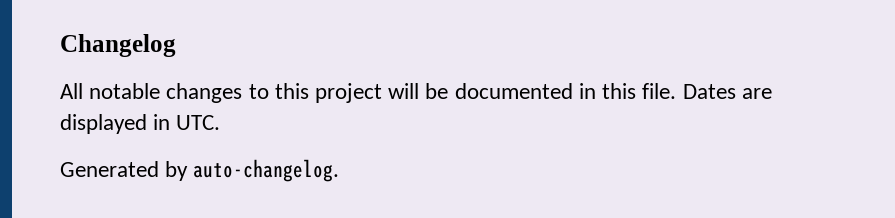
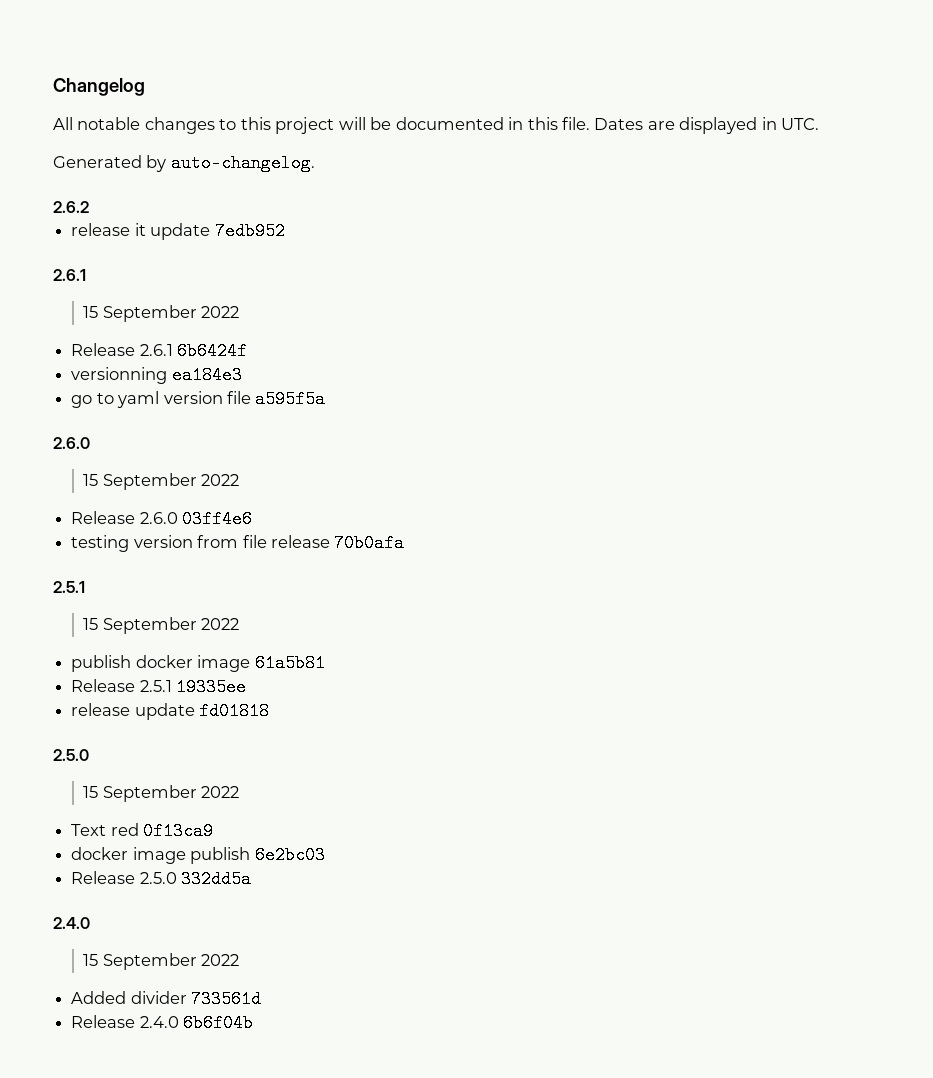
(340, 170) none -> [53,201,89,213] [71,222,285,240] [53,269,86,281] [83,305,240,322] [71,342,248,360] [71,366,242,384] [71,390,326,408] [53,437,90,449] [83,473,240,490] [71,510,253,528] [71,534,405,552] [53,581,85,593] [83,617,240,634] [71,654,325,672] [71,678,247,696] [71,702,270,720] [53,749,89,761] [83,785,240,802] [71,822,214,840] [71,846,325,864] [71,870,252,888] [53,917,90,929] [83,953,240,970] [71,990,262,1008] [71,1014,254,1032] // 2.6.2 // release it update 7edb952 // 2.6.1 // 15 September 2022 // Release 2.6.1 6b6424f // versionning ea184e3 // go to yaml version file a595f5a // 2.6.0 // 15 September 2022 // Release 2.6.0 03ff4e6 // testing version from file release 70b0afa // 2.5.1 // 15 September 2022 // publish docker image 61a5b81 // Release 2.5.1 19335ee // release update fd01818 // 2.5.0 // 15 September 2022 // Text red 0f13ca9 // docker image publish 6e2bc03 // Release 2.5.0 332dd5a // 2.4.0 // 15 September 2022 // Added divider 733561d // Release 2.4.0 6b6f04b

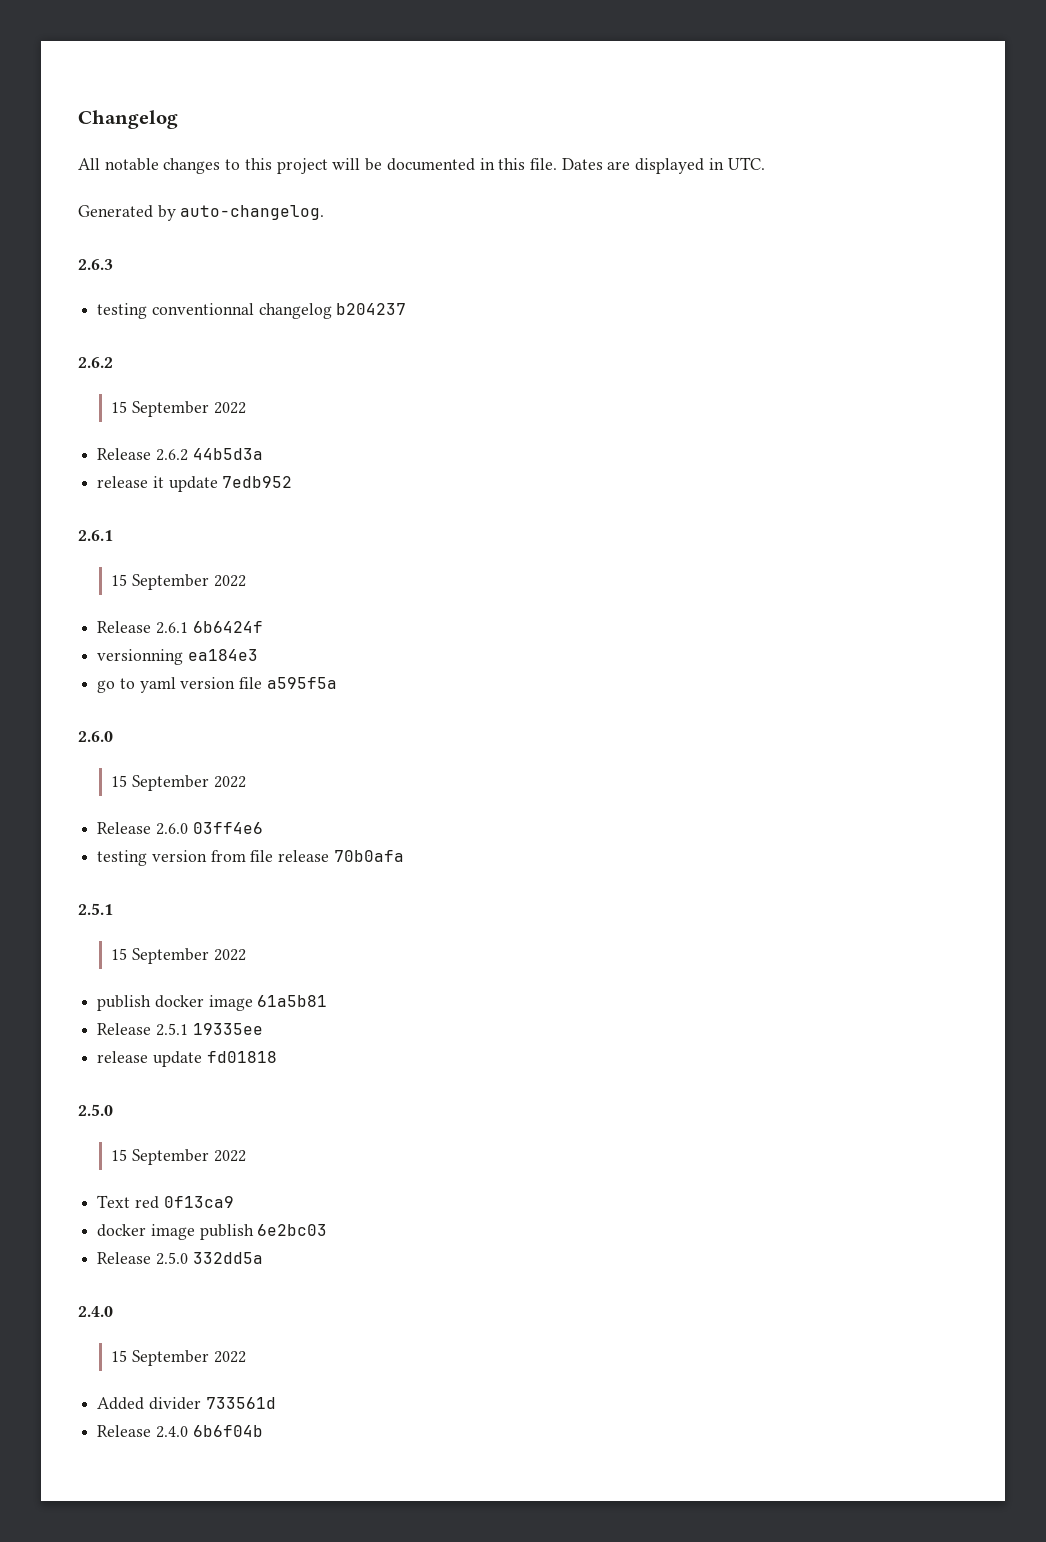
[53,201,89,213] 2.6.2 -> [78,259,113,270] [97,303,407,319] [78,357,113,368] [111,401,246,417] [97,448,263,461] 2.6.3 // testing conventionnal changelog b204237 // 2.6.2 // 15 September 2022 // Release 2.6.2 44b5d3a

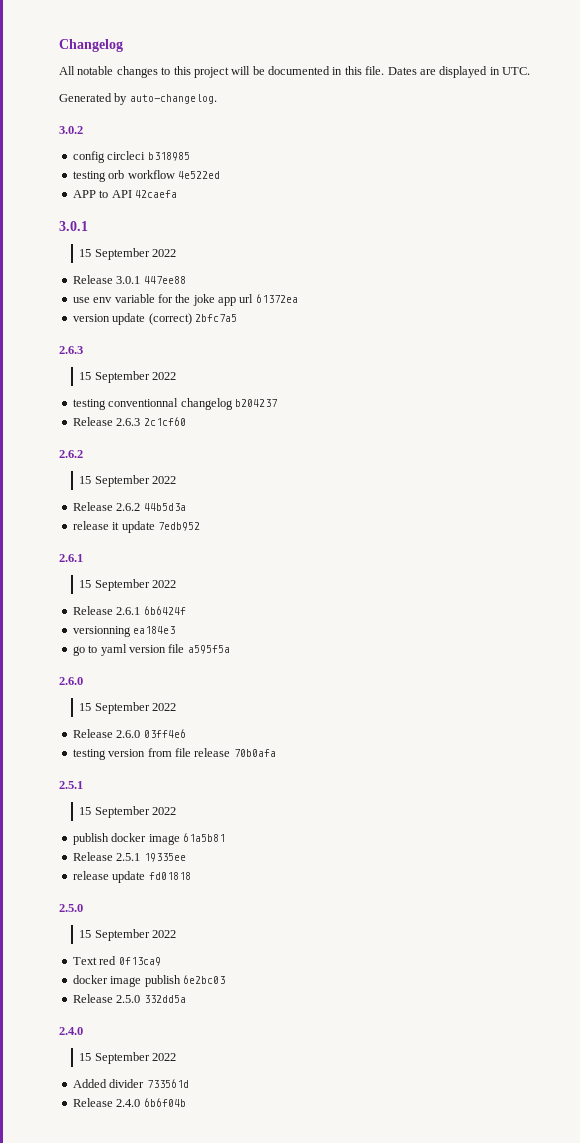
[78,259,113,270] 2.6.3 -> [59,126,83,134] [72,151,190,163] [72,170,220,182] [72,190,177,198] [59,221,88,231] [79,248,177,260] [72,275,186,284] [72,294,298,306] [72,313,237,325] [59,346,83,354] [79,371,177,383] 3.0.2 // config circleci b318985 // testing orb workflow 4e522ed // APP to API 42caefa // 3.0.1 // 15 September 2022 // Release 3.0.1 447ee88 // use env variable for the joke app url 61372ea // version update (correct) 2bfc7a5 // 2.6.3 // 15 September 2022
(407, 309) none -> [72,417,186,426] // Release 2.6.3 2c1cf60

